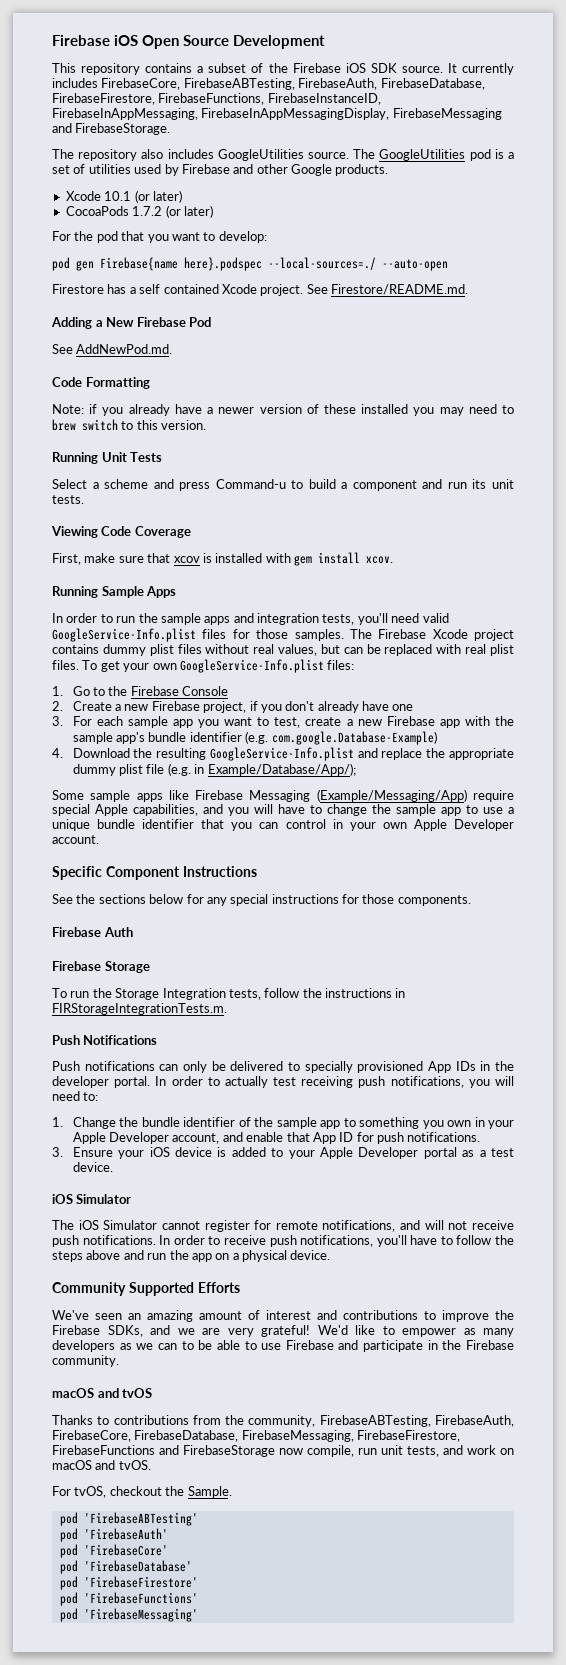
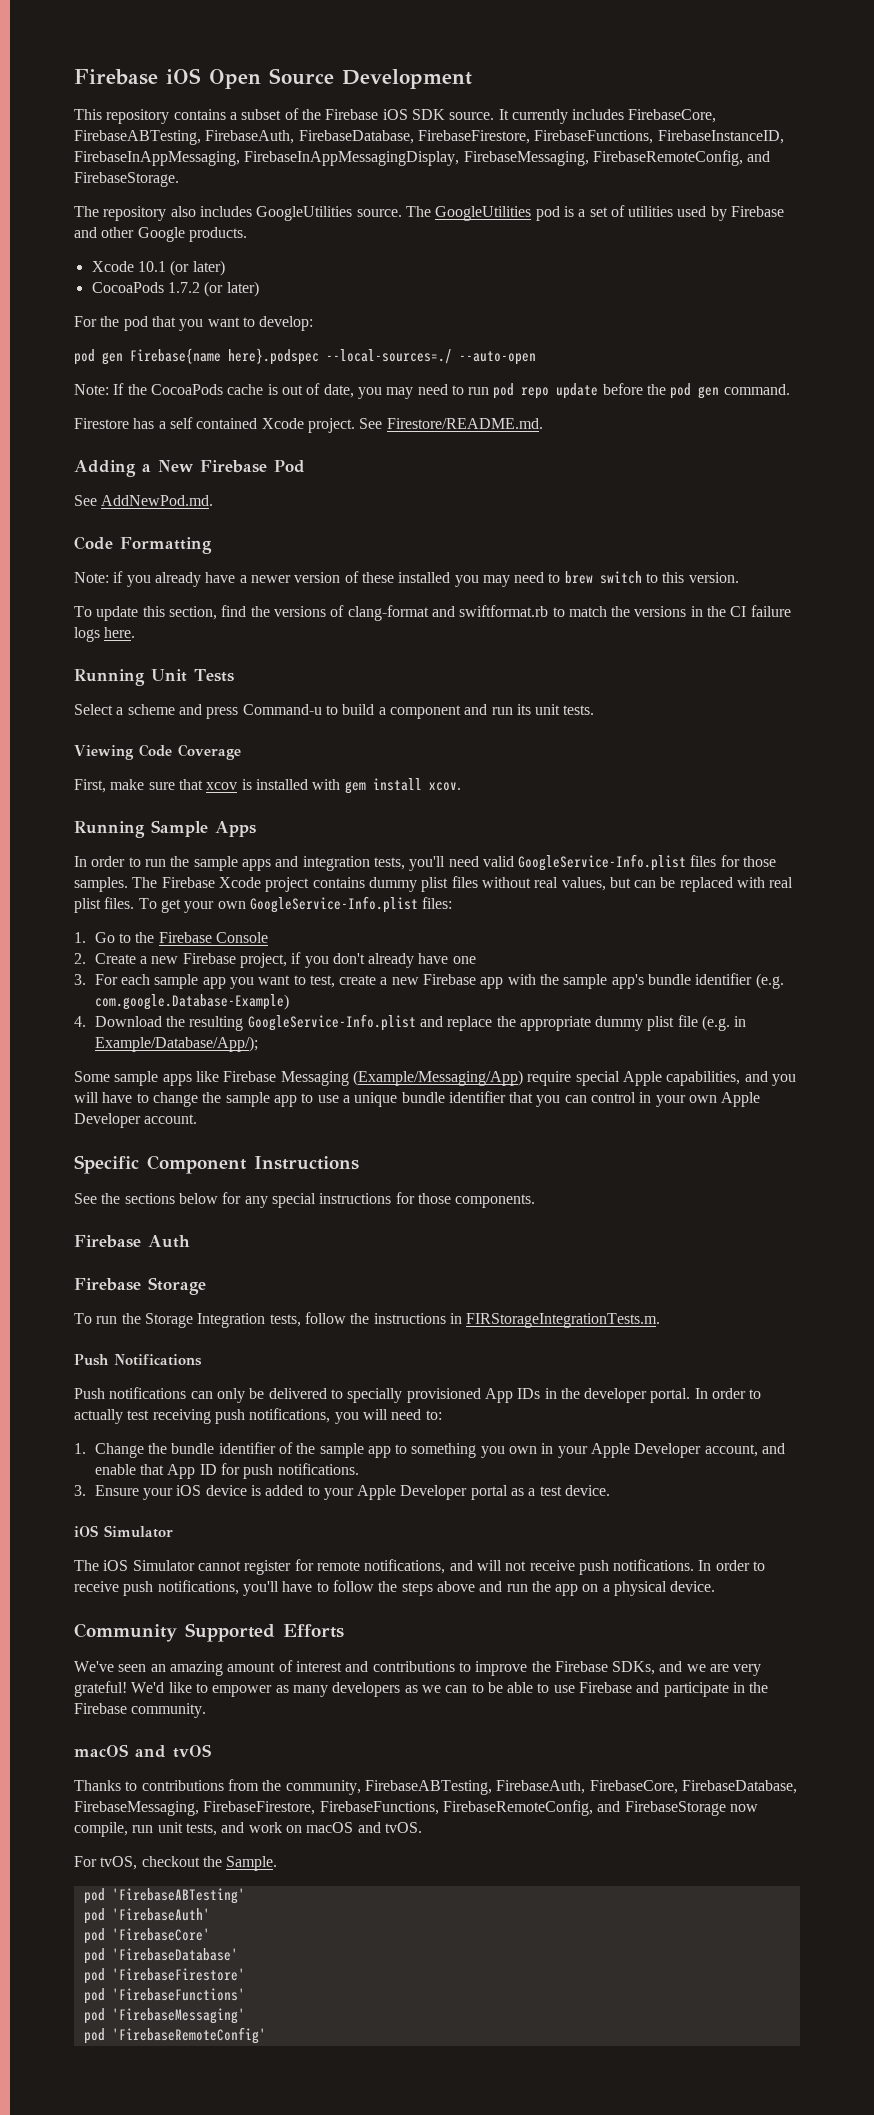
[392,108,502,120] FirebaseMessaging -> [463,150,743,166] FirebaseMessaging, FirebaseRemoteConfig,
(448, 265) none -> [74,383,790,399] // Note: If the CocoaPods cache is out of date, you may need to run pod repo update before the pod gen command.
(207, 425) none -> [74,605,791,621] [74,627,136,642] // To update this section, find the versions of clang-format and swiftformat.rb to match the versions in the CI failure logs here.
[52,1445,155,1455] FirebaseFunctions -> [319,1800,593,1816] FirebaseFunctions, FirebaseRemoteConfig,
(198, 1615) none -> [83,2027,266,2044] // pod 'FirebaseRemoteConfig'

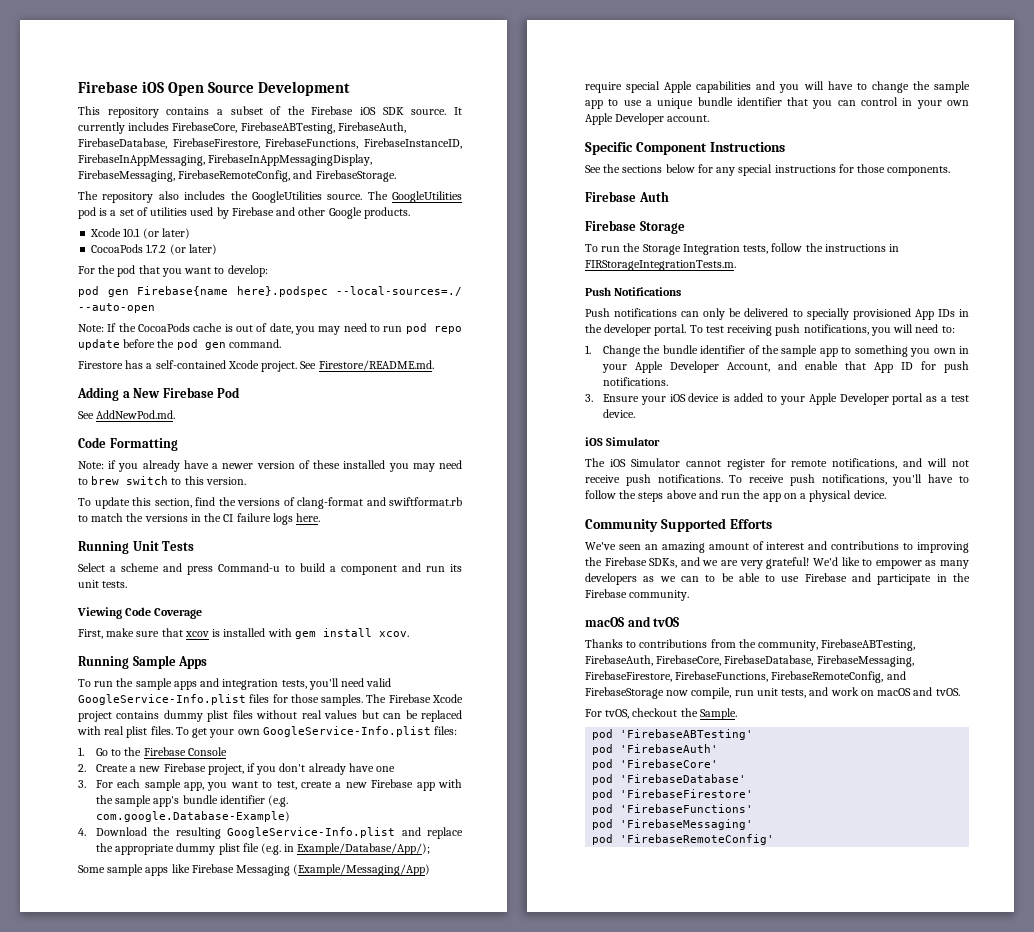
(252, 211) none -> [230,191,248,200] the
[169,417,258,429] self contained -> [155,360,226,369] self-contained
[74,856,141,867] In order to -> [78,679,91,687] To
[561,877,606,891] values, -> [324,710,358,719] values
[202,977,226,989] app -> [183,782,204,791] app,
[666,1071,741,1086] capabilities, -> [696,81,752,93] capabilities
[694,1388,762,1399] [74,1409,123,1424] In order to actually -> [689,325,703,333] To
[704,1444,758,1457] account, -> [726,362,770,372] Account,
[698,1560,766,1571] In order to -> [729,475,743,483] To
[475,1661,528,1676] improve -> [917,542,969,553] improving

